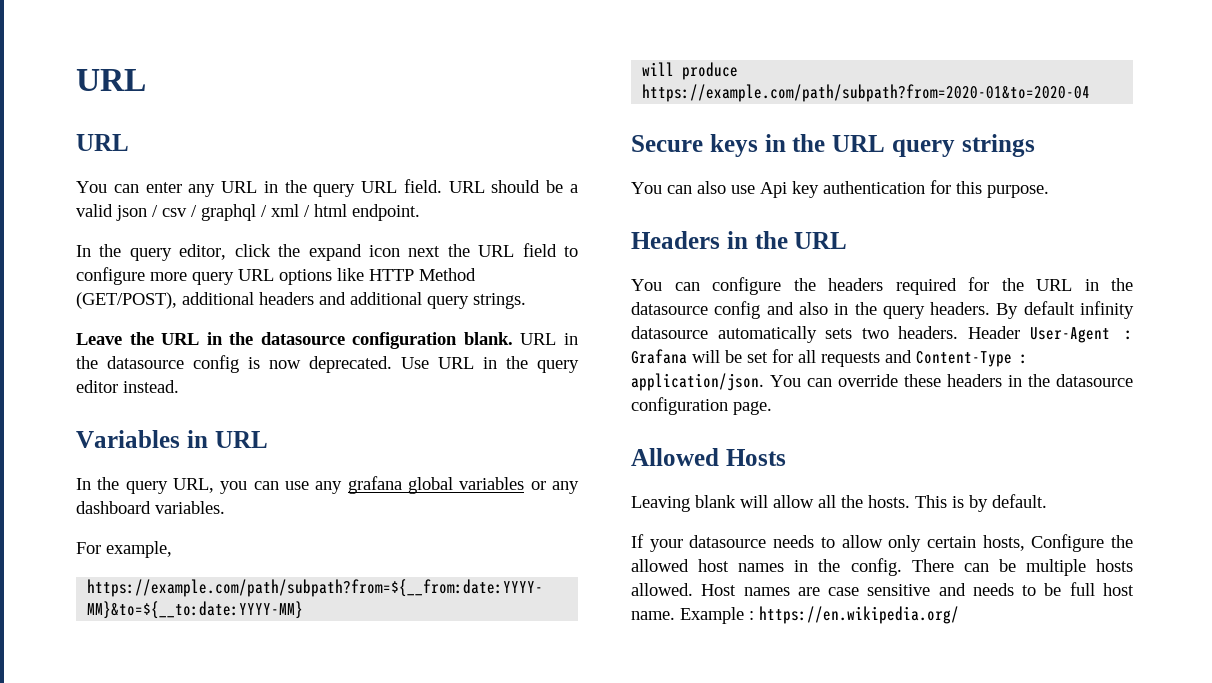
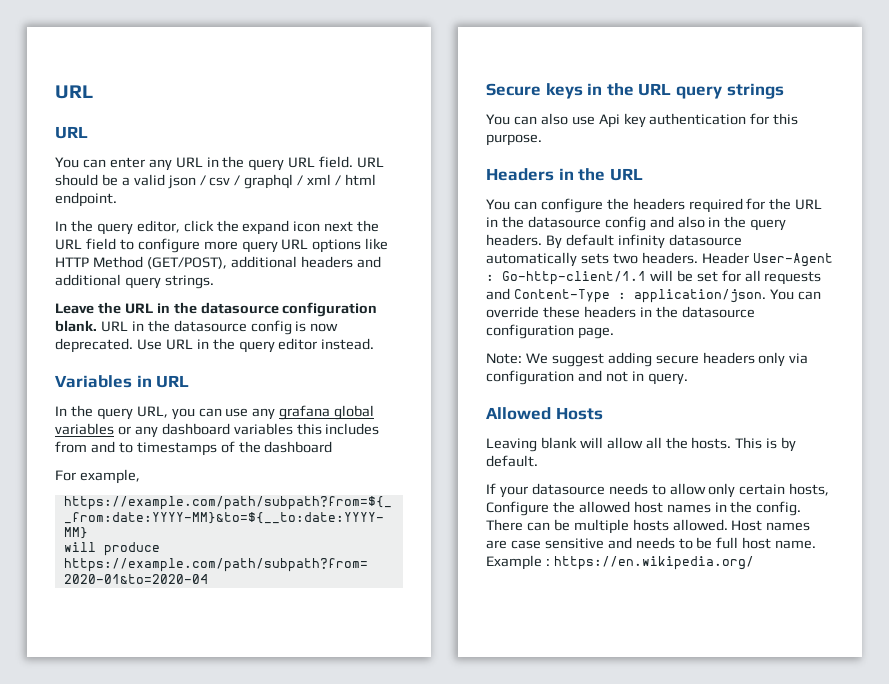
[155,501,225,514] variables. -> [233,423,380,435] [55,441,333,456] variables this includes from and to timestamps of the dashboard
[631,349,687,364] Grafana -> [502,271,646,285] Go-http-client/1.1
(772, 408) none -> [486,352,809,367] [486,370,688,385] // Note: We suggest adding secure headers only via configuration and not in query.

